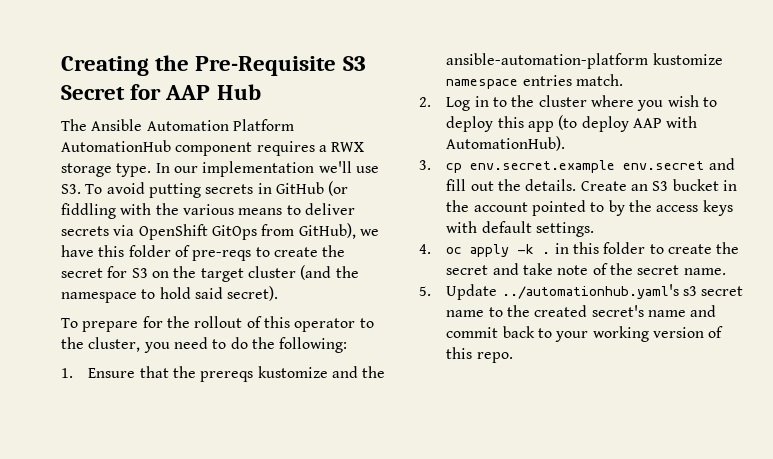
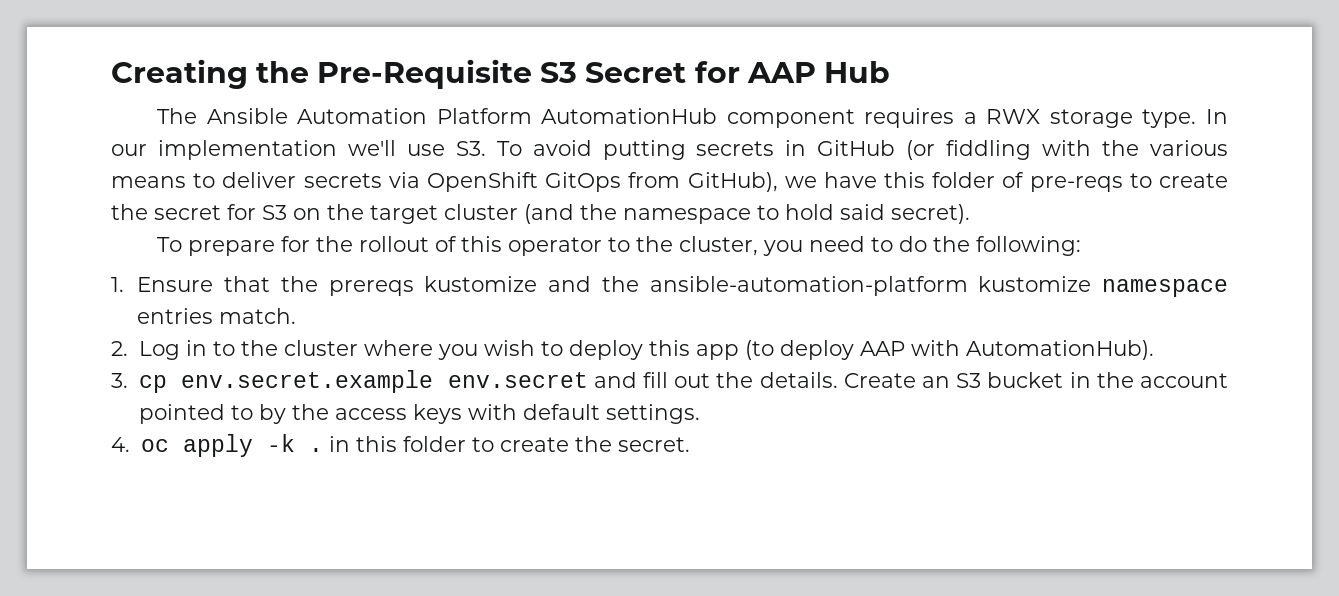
[446,263,726,275] [419,284,744,300] [446,305,717,317] [446,326,724,342] [446,347,513,363] secret and take note of the secret name. // 5. Update ../automationhub.yaml's s3 secret name to the created secret's name and commit back to your working version of this repo. -> [617,437,690,452] secret.

